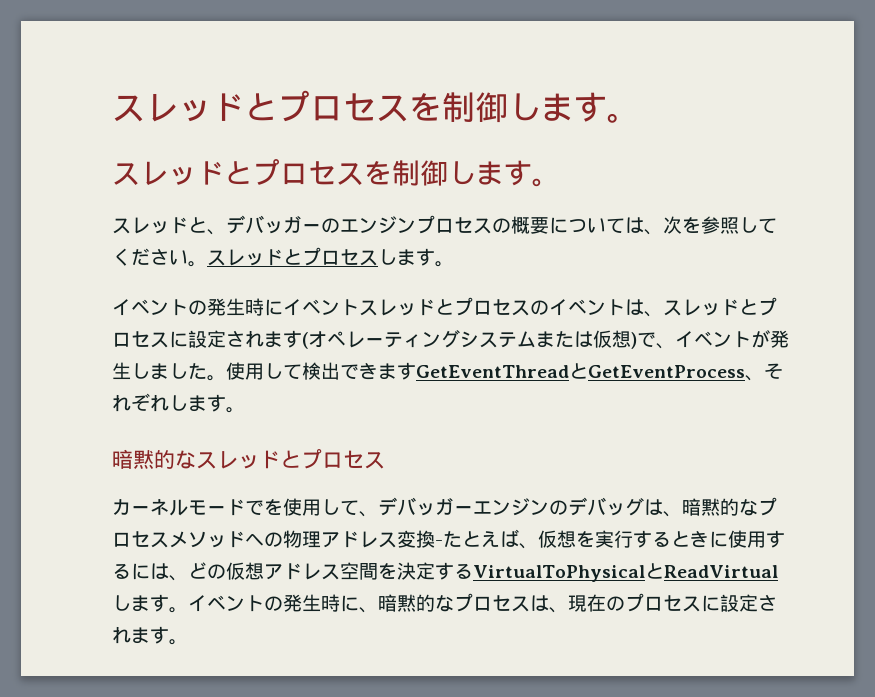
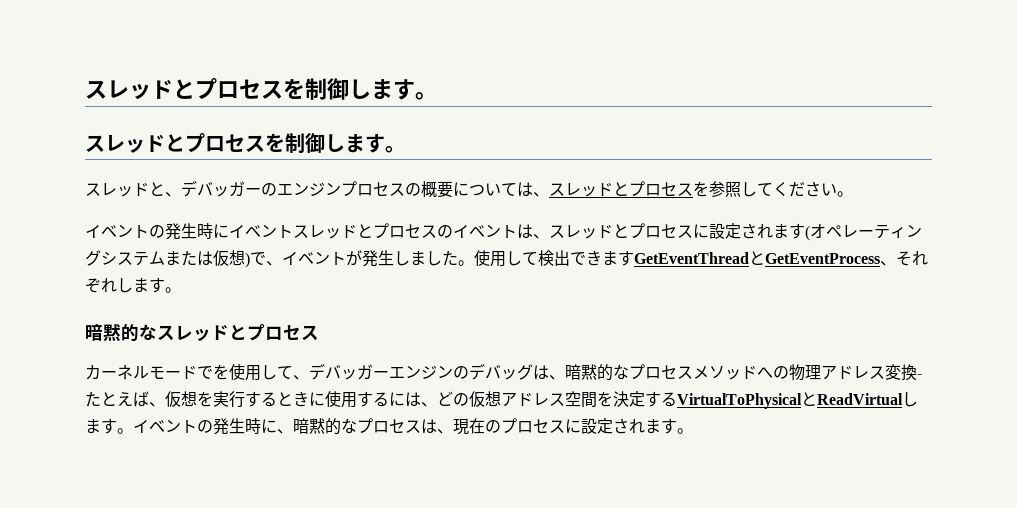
[663,216,682,234] 次 -> [549,181,693,197] スレッドとプロセス
[207,247,454,267] スレッドとプロセスします。 -> (853, 194) none

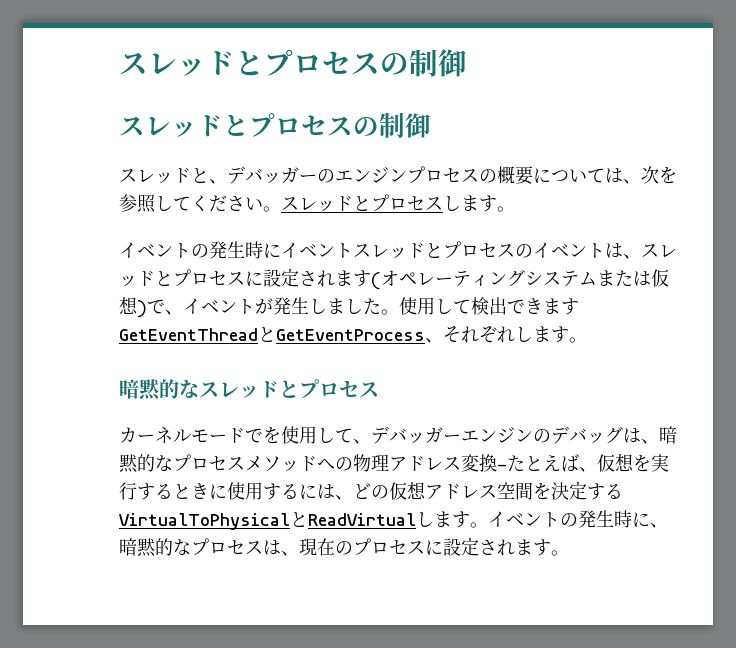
[85,78,437,100] [85,133,405,153] スレッドとプロセスを制御します。 // スレッドとプロセスを制御します。 -> [119,49,467,77] [119,113,431,138] スレッドとプロセスの制御 // スレッドとプロセスの制御
[549,181,837,197] スレッドとプロセスを参照してください -> [641,166,677,184] [119,194,497,213] 次を参照してください。スレッドとプロセスします

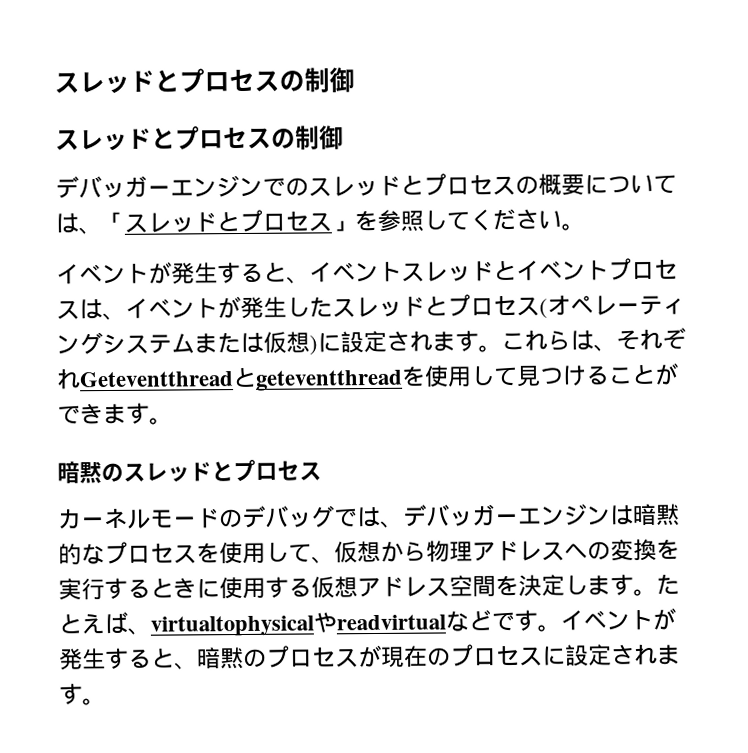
[119,166,407,184] スレッドと、デバッガーのエンジン -> [55,175,424,199] デバッガーエンジンでのスレッドと
[641,166,659,184] 次 -> [101,209,355,233] 「スレッドとプロセス」
[281,194,515,212] [119,241,677,259] [119,268,371,287] スレッドとプロセスします。 // イベントの発生時にイベントスレッドとプロセスのイベントは、スレッドとプロセスに設定されます -> [56,258,678,285] [56,294,540,321] // イベントが発生すると、イベントスレッドとイベントプロセスは、イベントが発生したスレッドとプロセス
[147,297,579,315] [119,326,533,343] で、イベントが発生しました。使用して検出できますGetEventThreadとGetEventProcess、それぞれし -> [317,327,686,354] [56,362,679,391] [57,403,104,425] に設定されます。これらは、それぞれGeteventthreadとgeteventthreadを使用して見つけることができ
[159,379,199,399] 的な -> [101,462,124,483] の
[245,426,353,444] でを使用して -> [218,505,381,528] のデバッグでは
[533,426,677,444] [119,453,634,473] のデバッグは、暗黙的なプロセスメソッドへの物理アドレス変換-たとえば、仮想 -> [609,503,680,527] [58,538,657,566] は暗黙的なプロセスを使用して、仮想から物理アドレスへの変換
[299,483,389,500] には、どの -> (312, 587) none
[587,483,623,500] [119,510,668,530] [119,538,299,557] するVirtualToPhysicalとReadVirtualします。イベントの発生時に、暗黙的なプロセスは、 -> [564,573,680,597] [58,607,676,637] [59,644,382,671] します。たとえば、virtualtophysicalやreadvirtualなどです。イベントが発生すると、暗黙のプロセスが

